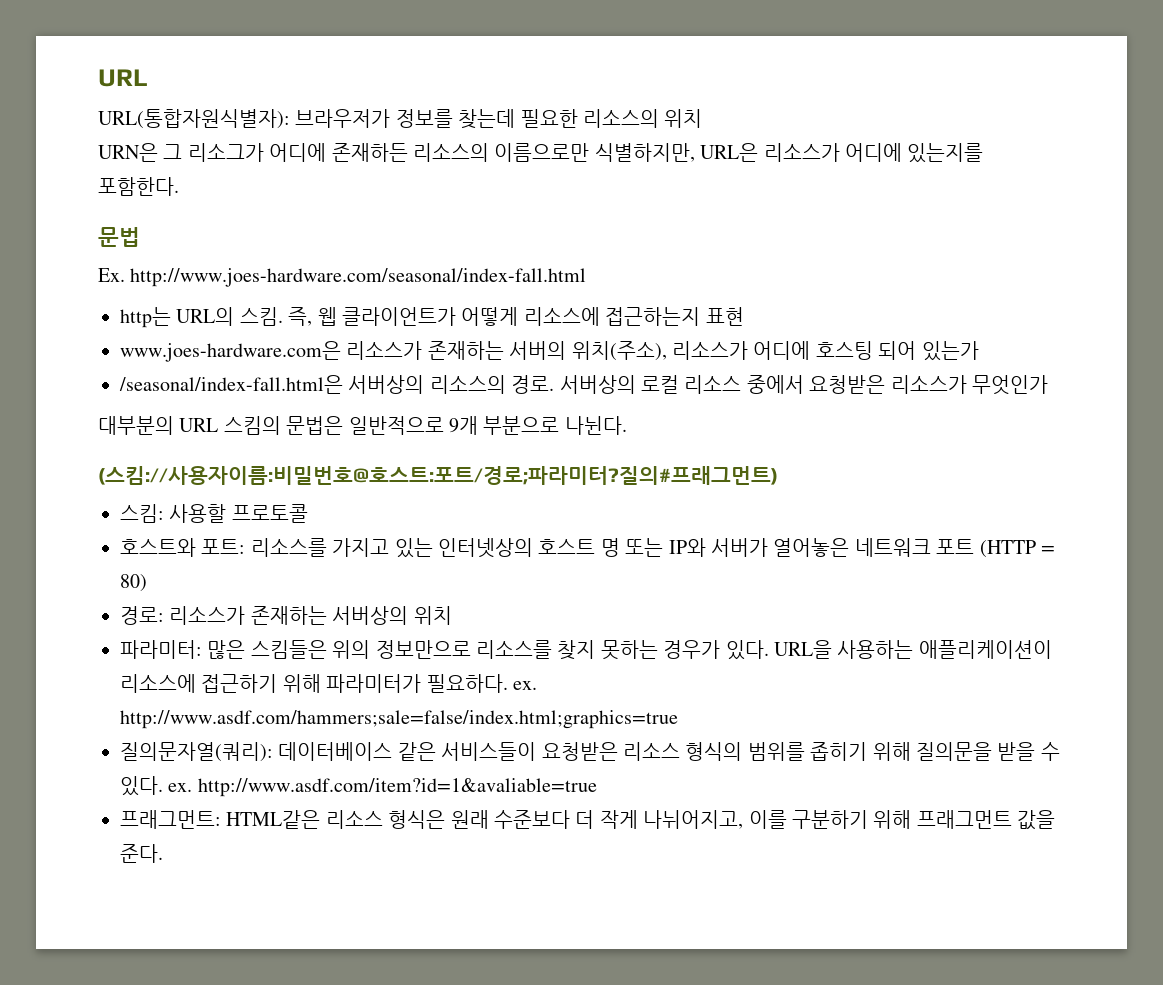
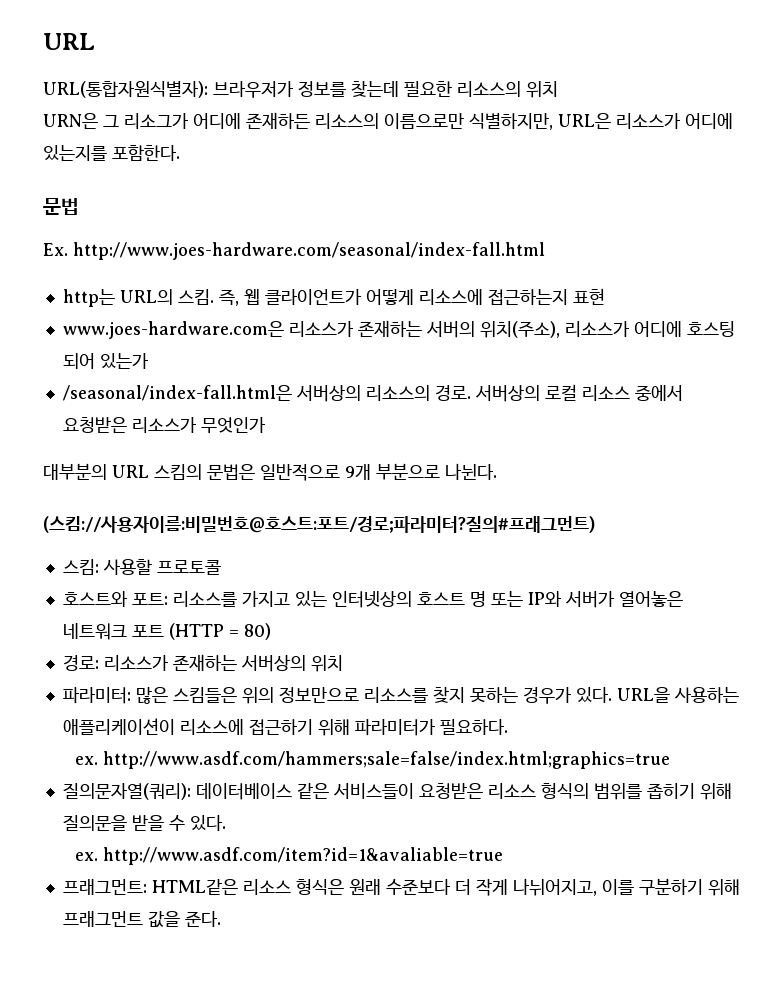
(508, 683) none -> (508, 727) //
(163, 786) none -> (226, 823) //

